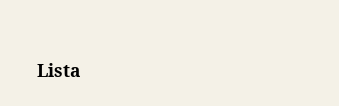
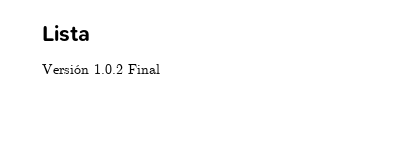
(80, 70) none -> [42,64,160,74] // Versión 1.0.2 Final

